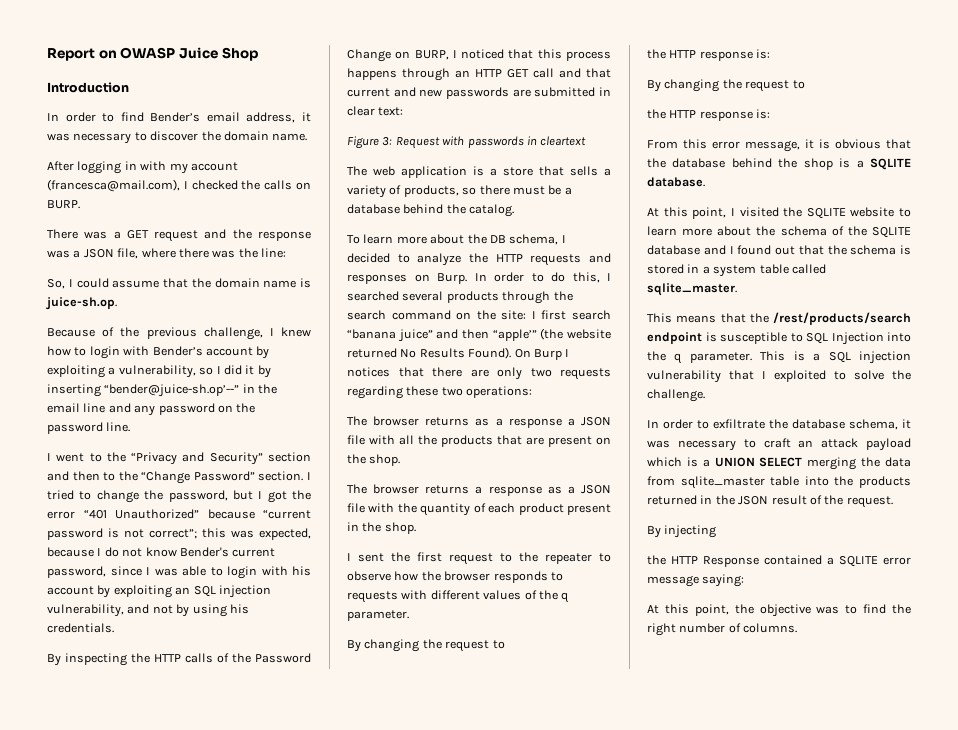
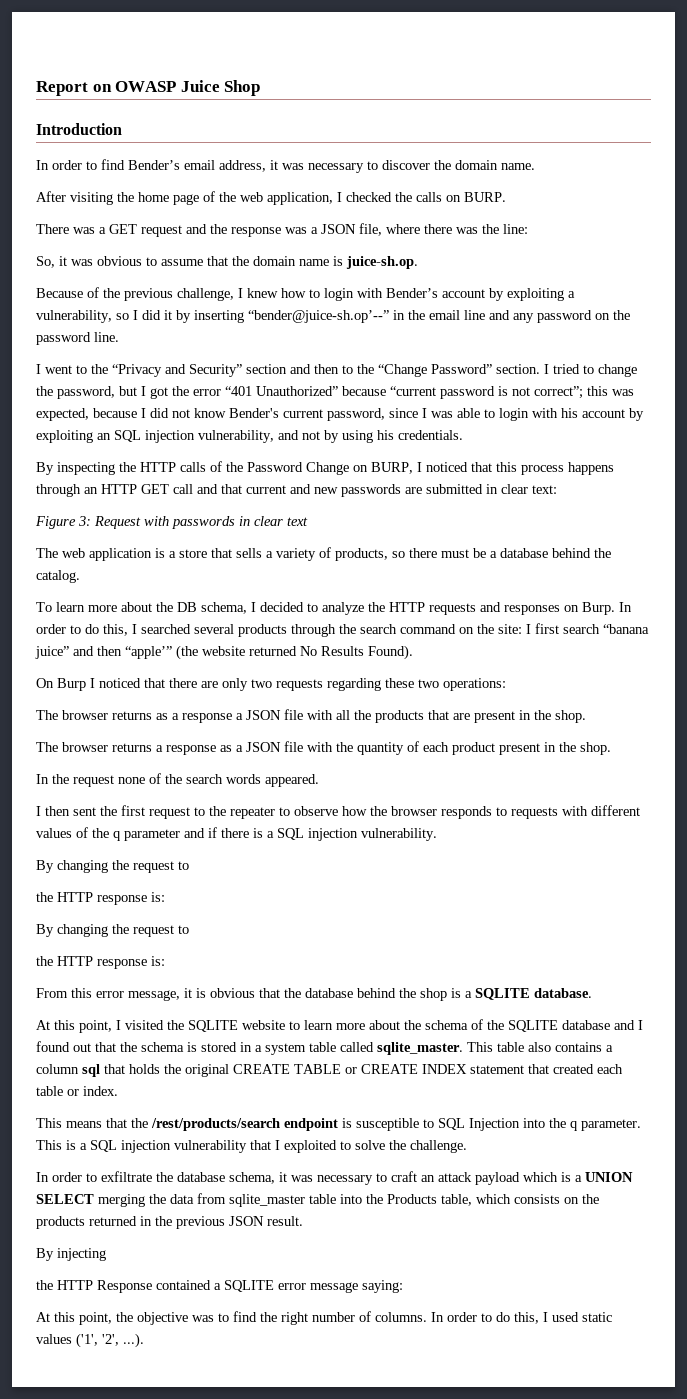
[77,161,238,174] [47,179,180,192] logging in with my account (francesca@mail.com), -> [70,191,333,205] visiting the home page of the web application,
[68,278,109,288] I could -> [59,256,157,266] it was obvious to
[104,547,119,557] do -> [150,408,169,418] did
[540,136,587,146] cleartext -> [254,516,308,526] clear text
(512, 353) none -> (413, 652) //
[347,367,390,377] notices -> [99,678,141,688] noticed
[596,437,611,445] on -> [519,710,531,720] in
[347,553,351,561] // I -> [36,773,319,787] [36,806,70,816] // In the request none of the search words appeared. // I then
[347,610,409,621] parameter. -> [124,827,437,841] parameter and if there is a SQL injection vulnerability.
(737, 289) none -> [467,1042,613,1052] [36,1064,623,1077] [36,1086,118,1096] This table also contains a column sql that holds the original CREATE TABLE or CREATE INDEX statement that created each table or index.
[859,476,911,488] [647,495,893,508] products returned in the JSON result of the request. -> [387,1194,599,1206] [36,1216,303,1229] Products table, which consists on the products returned in the previous JSON result.
(798, 628) none -> [431,1312,612,1324] [36,1333,144,1348] In order to do this, I used static values ('1', '2', ...).

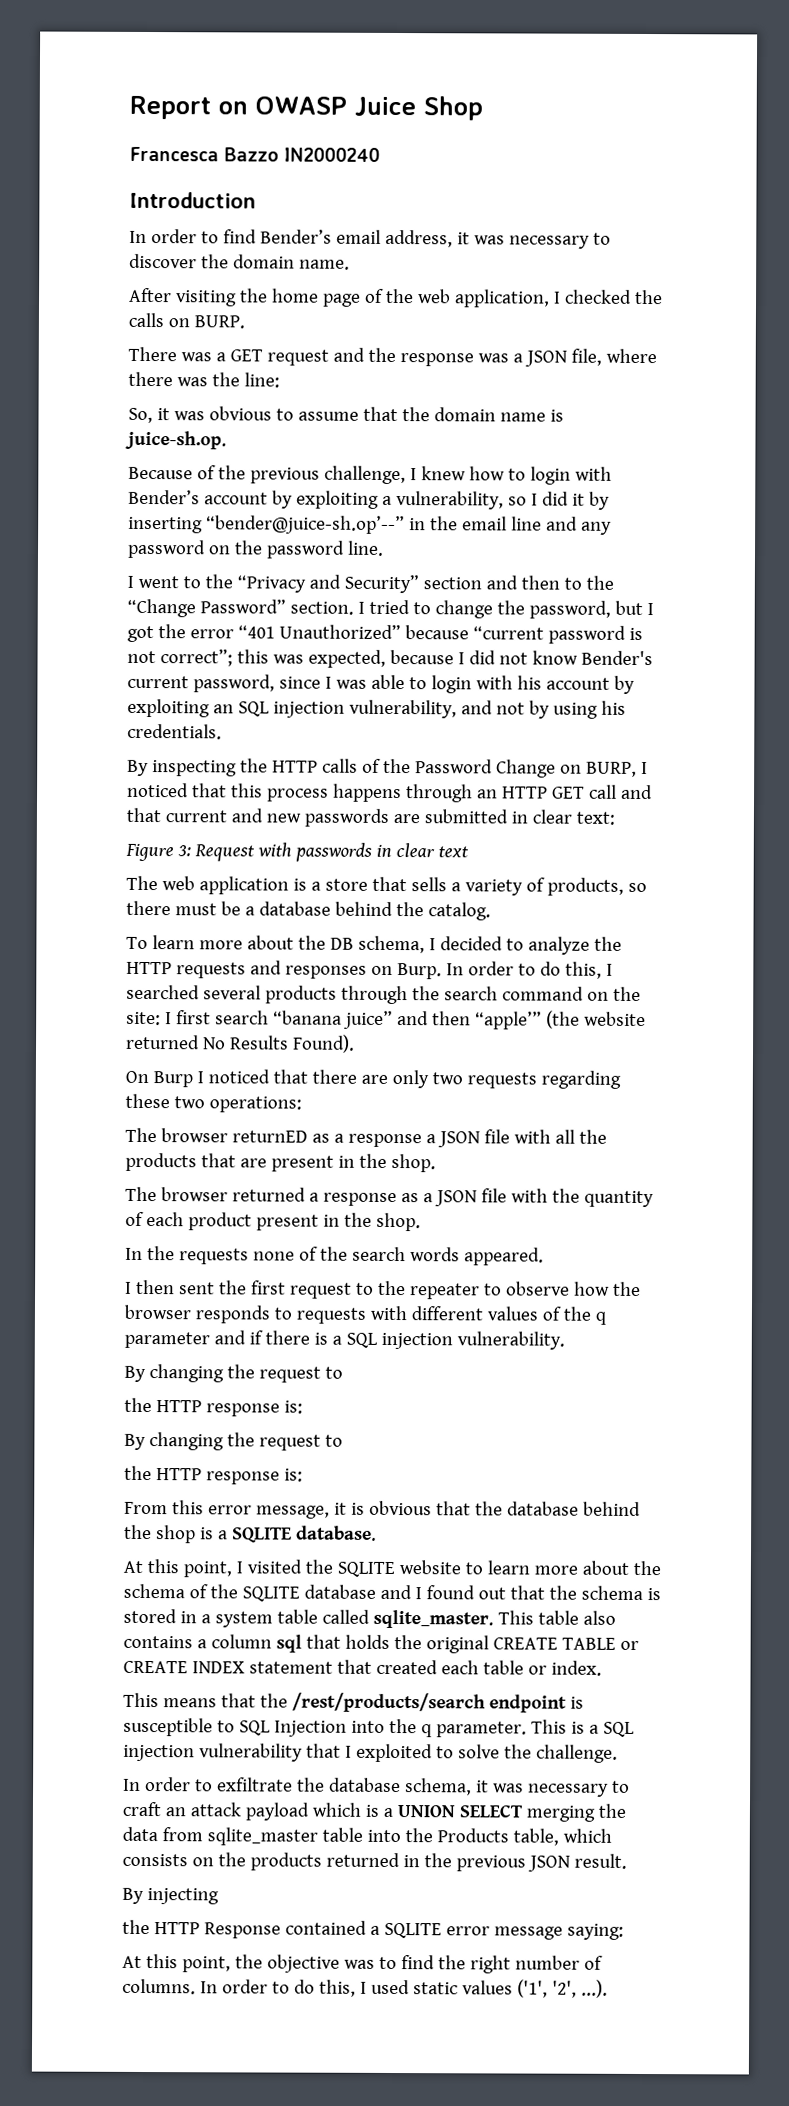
(261, 88) none -> [129,146,380,162] // Francesca Bazzo IN2000240
[112,711,152,720] returns -> [231,1130,308,1143] returnED
[112,743,152,752] returns -> [231,1187,306,1202] returned
[73,775,114,787] request -> [178,1248,249,1265] requests

